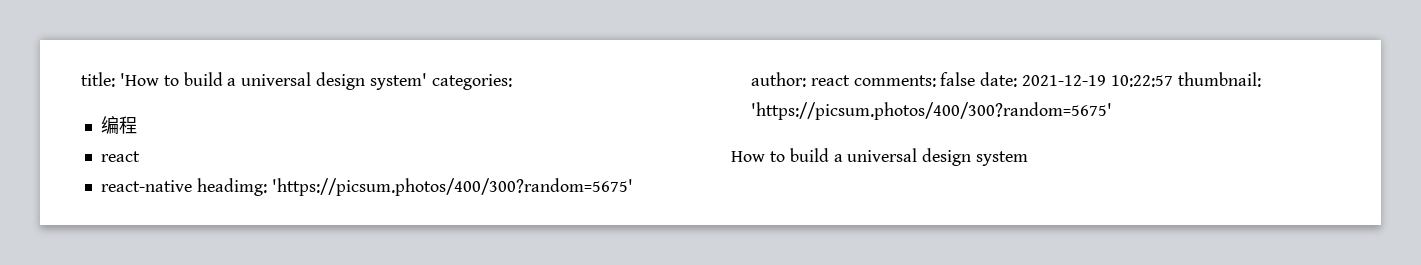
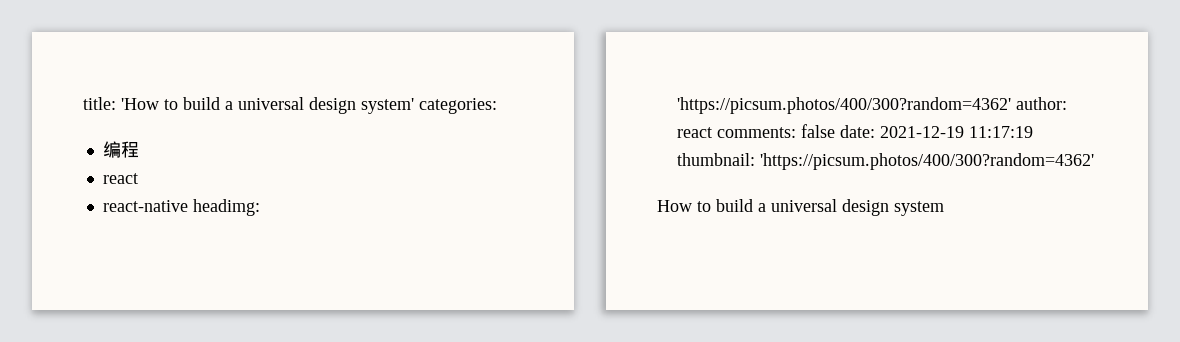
[271,178,633,196] 'https://picsum.photos/400/300?random=5675' -> [676,97,1011,114] 'https://picsum.photos/400/300?random=4362'
[1110,72,1261,87] [750,102,1112,120] 10:22:57 thumbnail: 'https://picsum.photos/400/300?random=5675' -> [968,126,1033,138] [676,153,1094,170] 11:17:19 thumbnail: 'https://picsum.photos/400/300?random=4362'

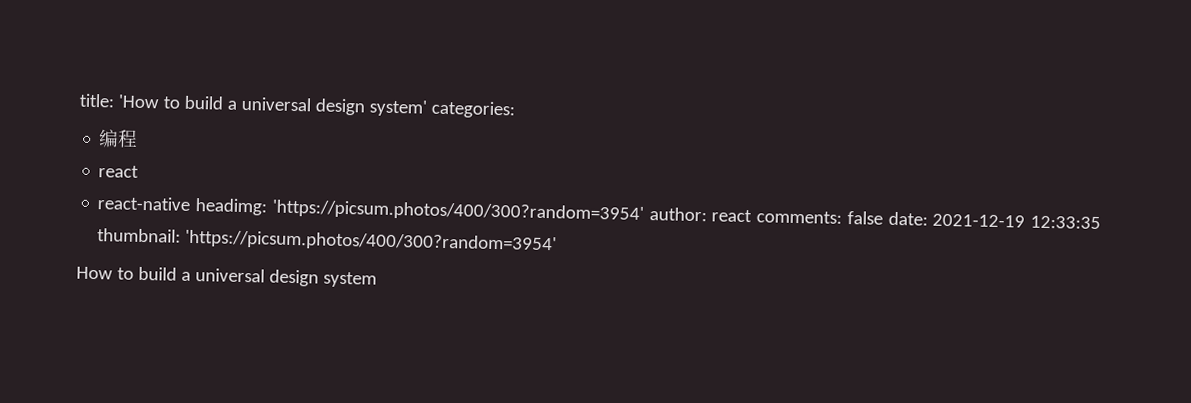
[676,97,1011,114] 'https://picsum.photos/400/300?random=4362' -> [271,199,644,223] 'https://picsum.photos/400/300?random=3954'
[968,126,1033,138] [676,153,1094,170] 11:17:19 thumbnail: 'https://picsum.photos/400/300?random=4362' -> [1030,215,1102,230] [97,228,558,254] 12:33:35 thumbnail: 'https://picsum.photos/400/300?random=3954'

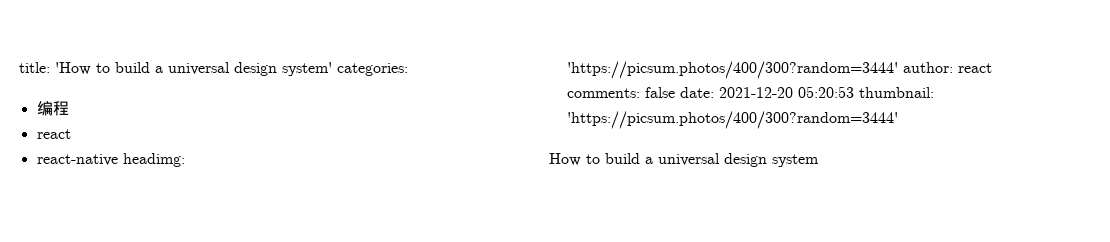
[271,199,644,223] 'https://picsum.photos/400/300?random=3954' -> [566,61,898,79] 'https://picsum.photos/400/300?random=3444'
[932,213,1102,230] [97,228,558,254] 2021-12-19 12:33:35 thumbnail: 'https://picsum.photos/400/300?random=3954' -> [718,86,934,98] [566,111,898,129] 2021-12-20 05:20:53 thumbnail: 'https://picsum.photos/400/300?random=3444'

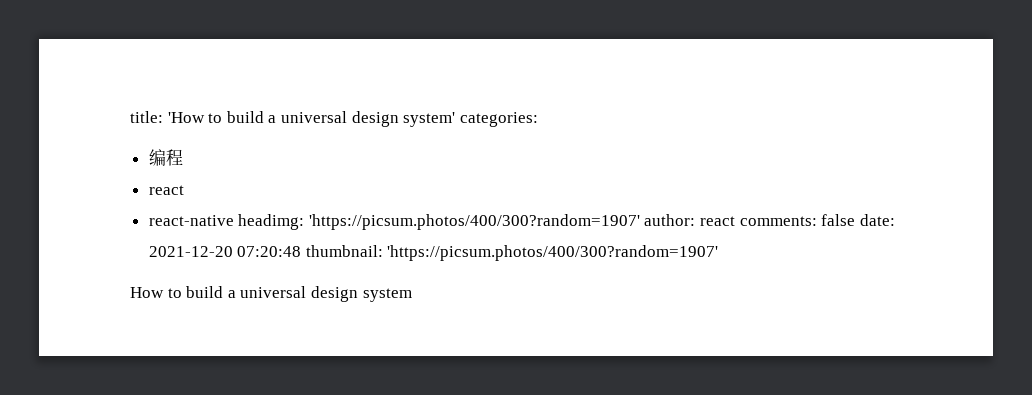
[566,61,898,79] 'https://picsum.photos/400/300?random=3444' -> [308,214,640,230] 'https://picsum.photos/400/300?random=1907'
[797,86,934,98] [566,111,898,129] 05:20:53 thumbnail: 'https://picsum.photos/400/300?random=3444' -> [237,245,719,261] 07:20:48 thumbnail: 'https://picsum.photos/400/300?random=1907'

